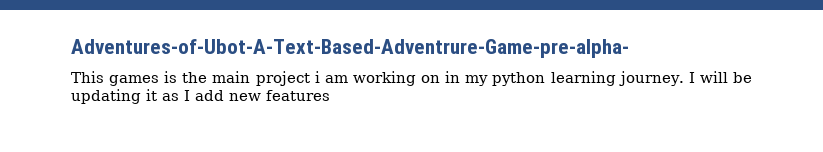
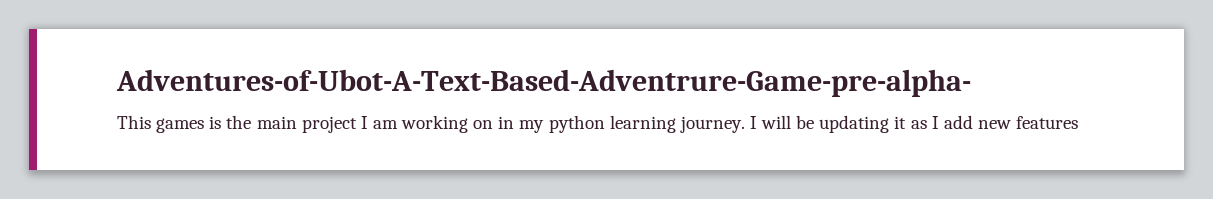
[314,71,320,83] i -> [360,116,368,129] I

